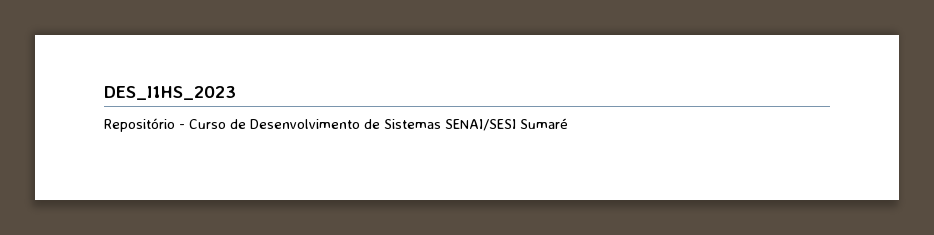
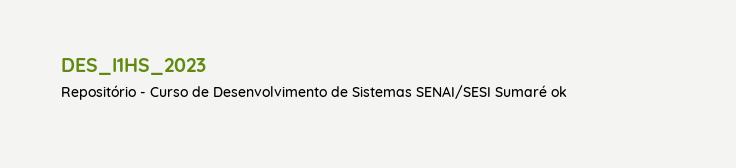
(568, 123) none -> [551,86,567,97] ok

